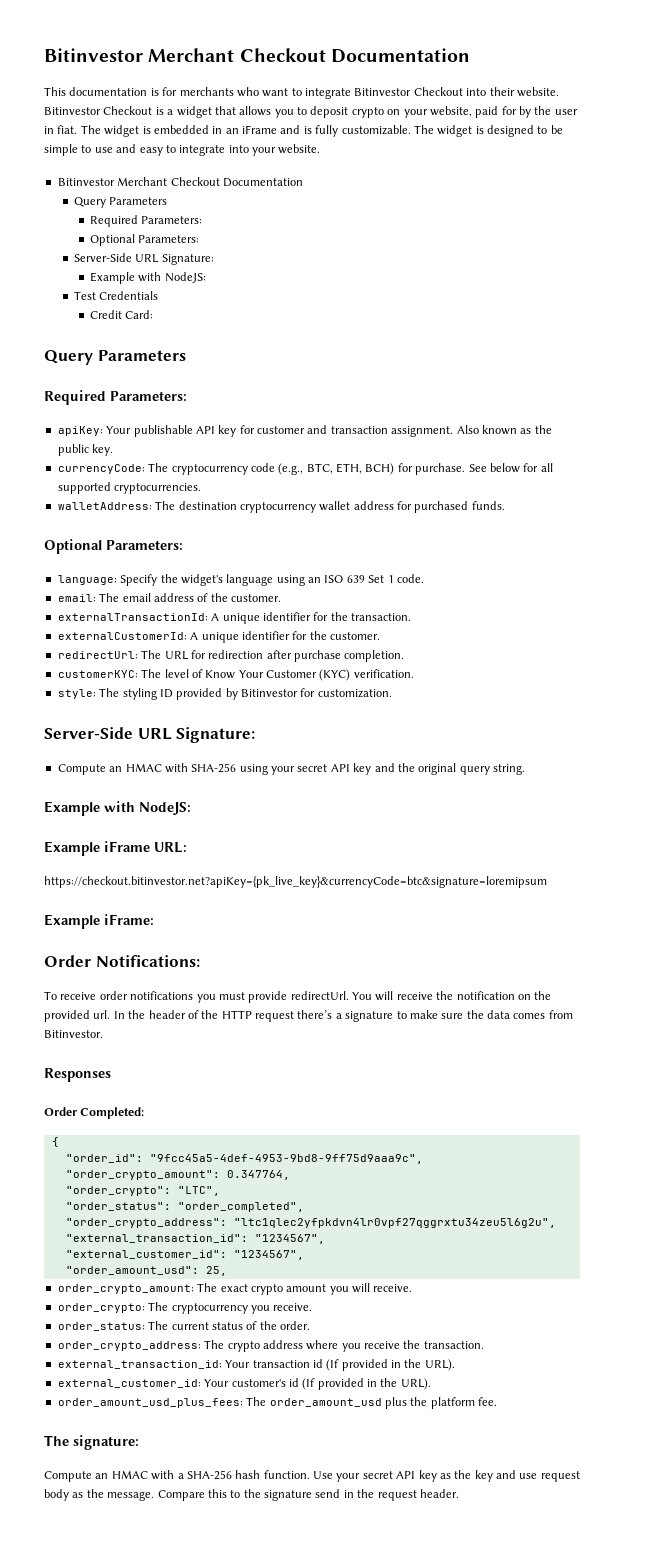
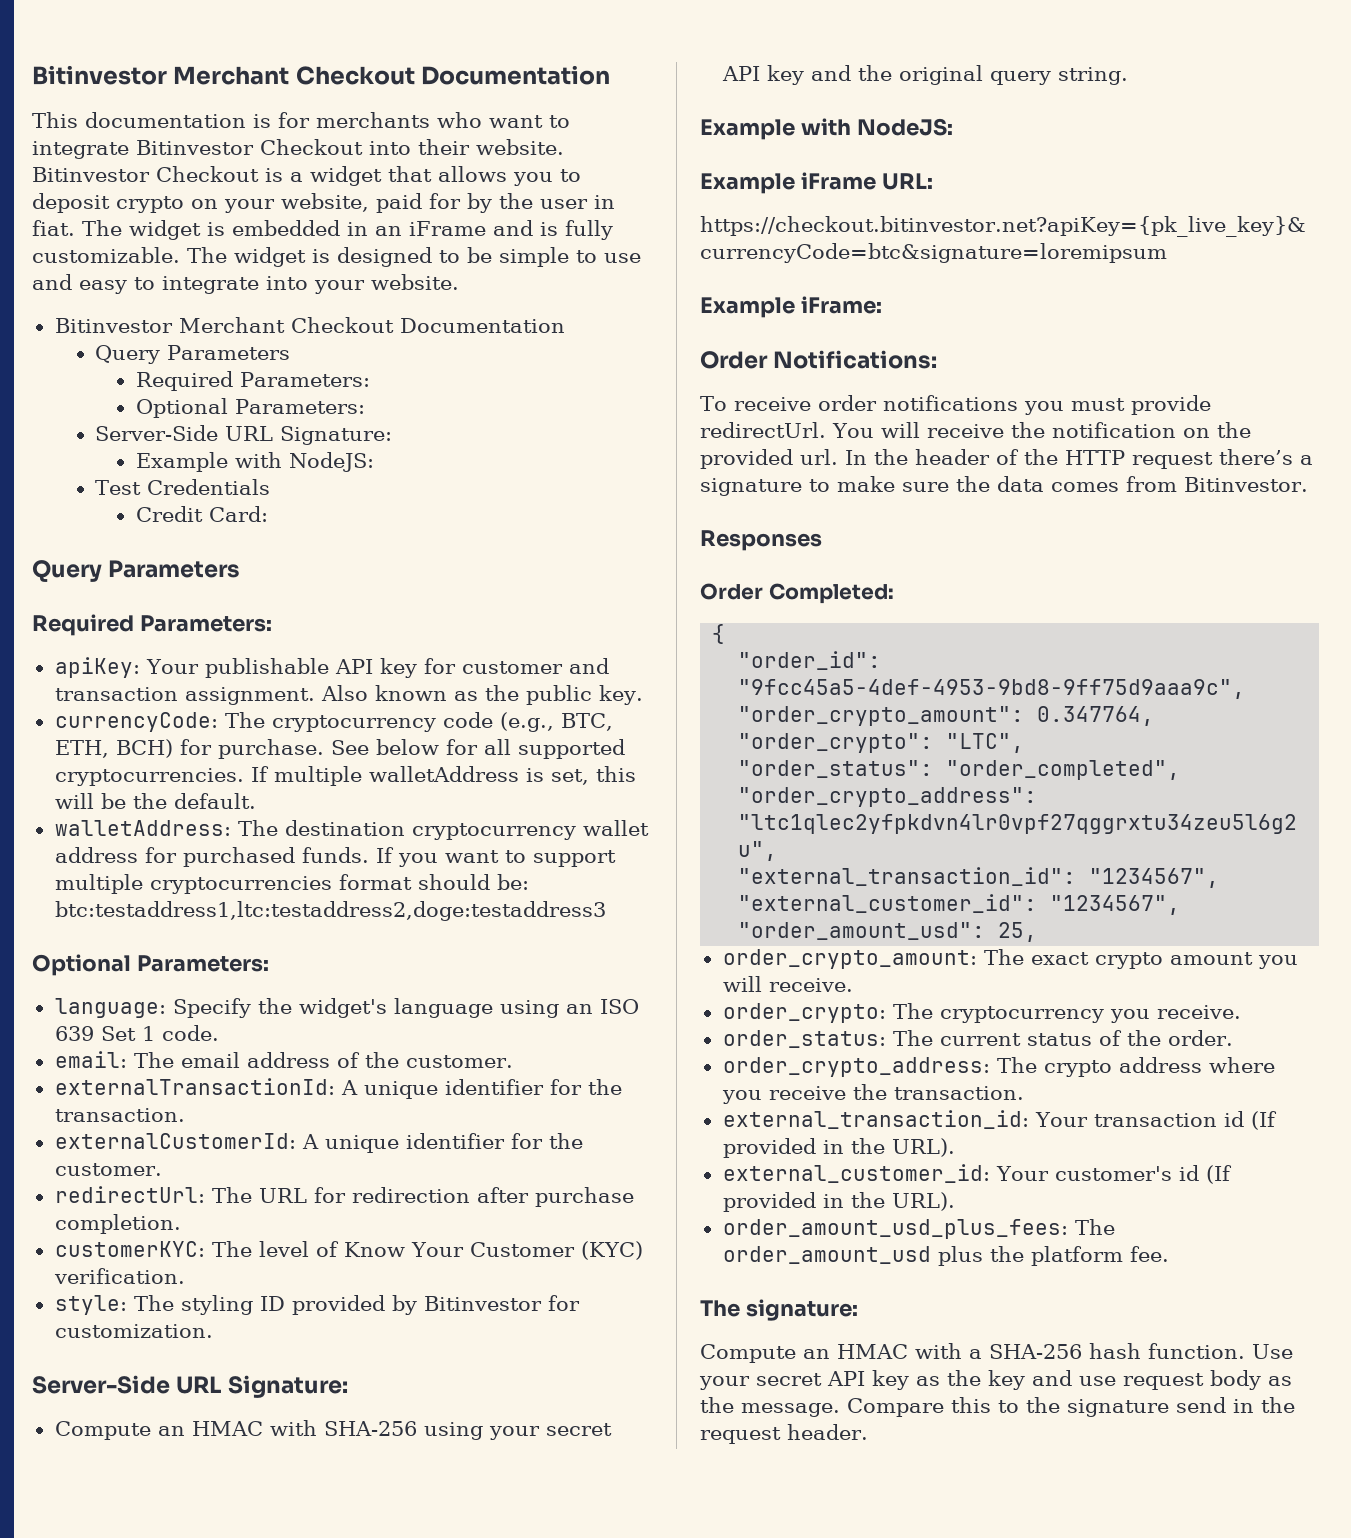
(202, 488) none -> [250,766,636,786] [54,793,256,809] If multiple walletAddress is set, this will be the default.
(505, 505) none -> [375,847,616,867] [54,874,529,894] [54,901,606,921] If you want to support multiple cryptocurrencies format should be: btc:testaddress1,ltc:testaddress2,doge:testaddress3

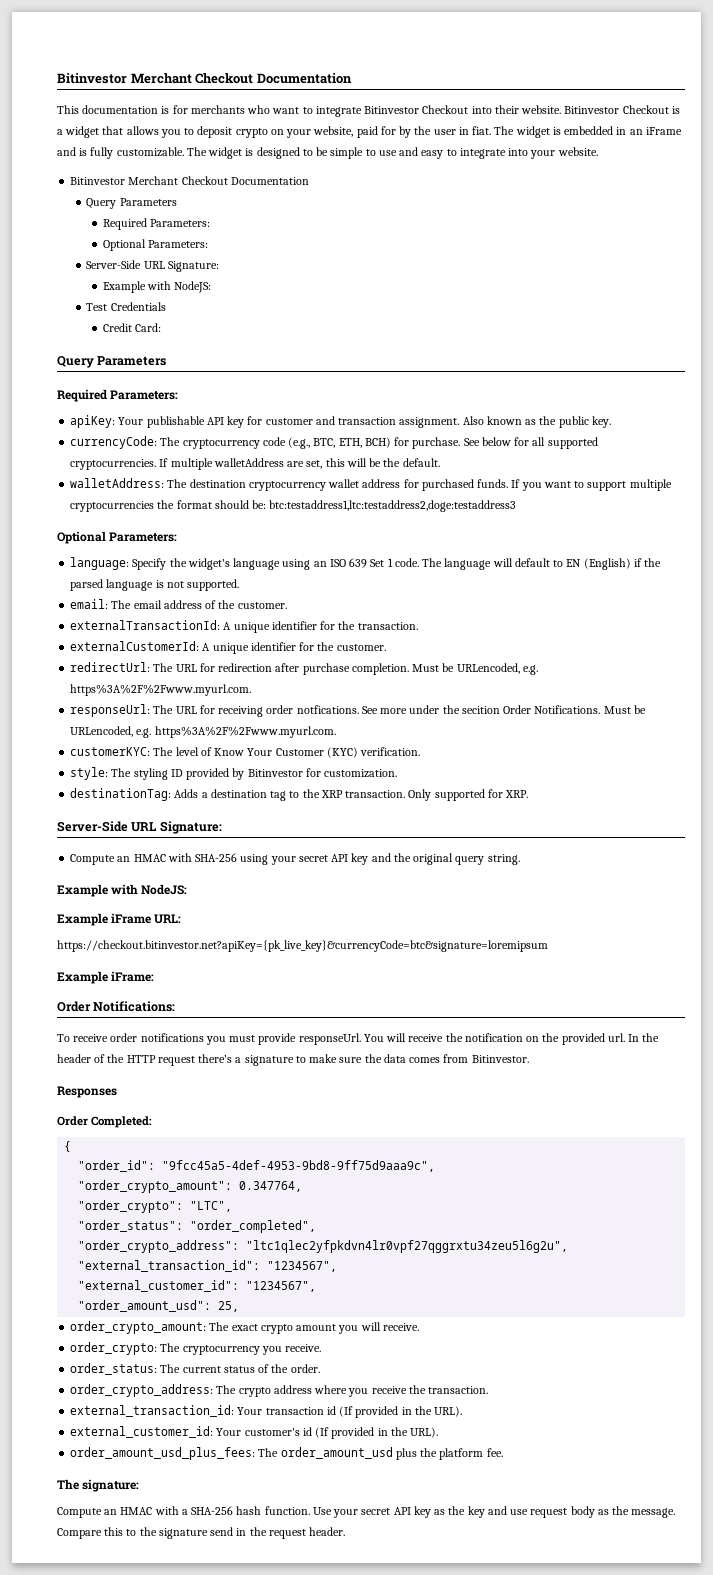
[525,768,544,782] is -> [287,461,305,467] are
(332, 885) none -> [157,500,175,509] the
(219, 1033) none -> [422,558,662,570] [70,579,240,591] The language will default to EN (English) if the parsed language is not supported.
(181, 1224) none -> [412,663,538,675] [70,684,252,696] [70,704,646,717] [70,726,336,738] Must be URLencoded, e.g. https%3A%2F%2Fwww.myurl.com. // responseUrl: The URL for receiving order notfications. See more under the secition Order Notifications. Must be URLencoded, e.g. https%3A%2F%2Fwww.myurl.com.
(213, 1331) none -> [70,788,529,801] // destinationTag: Adds a destination tag to the XRP transaction. Only supported for XRP.
[700,422,826,438] redirectUrl. -> [298,1033,361,1045] responseUrl.

